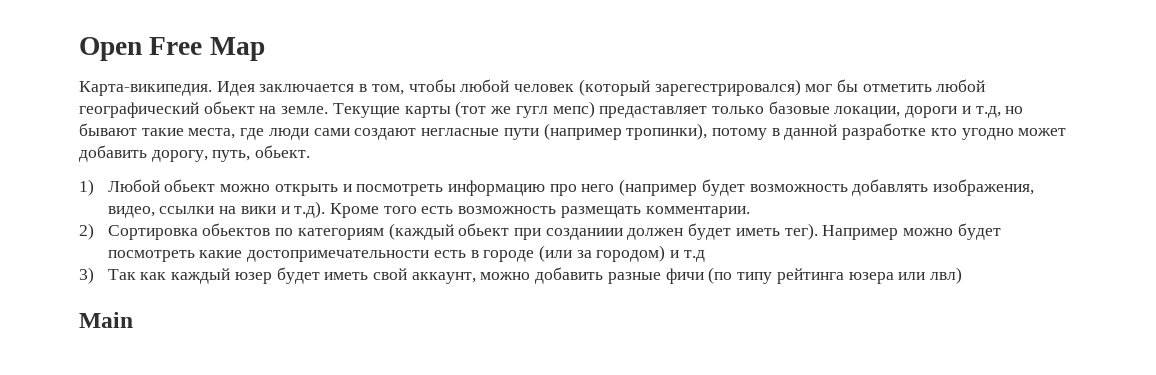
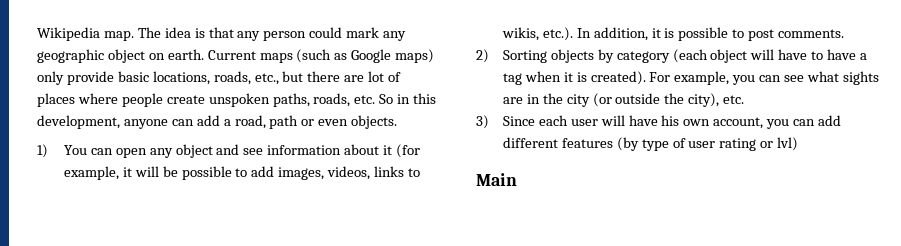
[79,37,265,61] [79,79,986,96] [79,101,1024,118] [79,123,1067,140] [79,145,311,162] [79,179,1035,196] [107,201,750,218] [79,223,1001,240] [107,245,705,262] [79,267,962,284] Open Free Map // Карта-википедия. Идея заключается в том, чтобы любой человек (который зарегестрировался) мог бы отметить любой географический обьект на земле. Текущие карты (тот же гугл мепс) предаставляет только базовые локации, дороги и т.д, но бывают такие места, где люди сами создают негласные пути (например тропинки), потому в данной разработке кто угодно может добавить дорогу, путь, обьект. // 1) Любой обьект можно открыть и посмотреть информацию про него (например будет возможность добавлять изображения, видео, ссылки на вики и т.д). Кроме того есть возможность размещать комментарии. // 2) Сортировка обьектов по категориям (каждый обьект при созданиии должен будет иметь тег). Например можно будет посмотреть какие достопримечательности есть в городе (или за городом) и т.д // 3) Так как каждый юзер будет иметь свой аккаунт, можно добавить разные фичи (по типу рейтинга юзера или лвл) -> [37,27,407,41] [37,49,435,63] [37,71,402,85] [37,93,437,107] [37,115,398,129] [37,144,421,158] [63,166,421,180] [501,27,845,41] [476,49,868,63] [502,71,879,85] [502,93,745,107] [476,115,842,129] [502,137,799,151] Wikipedia map. The idea is that any person could mark any geographic object on earth. Current maps (such as Google maps) only provide basic locations, roads, etc., but there are lot of places where people create unspoken paths, roads, etc. So in this development, anyone can add a road, path or even objects. // 1) You can open any object and see information about it (for example, it will be possible to add images, videos, links to wikis, etc.). In addition, it is possible to post comments. // 2) Sorting objects by category (each object will have to have a tag when it is created). For example, you can see what sights are in the city (or outside the city), etc. // 3) Since each user will have his own account, you can add different features (by type of user rating or lvl)

